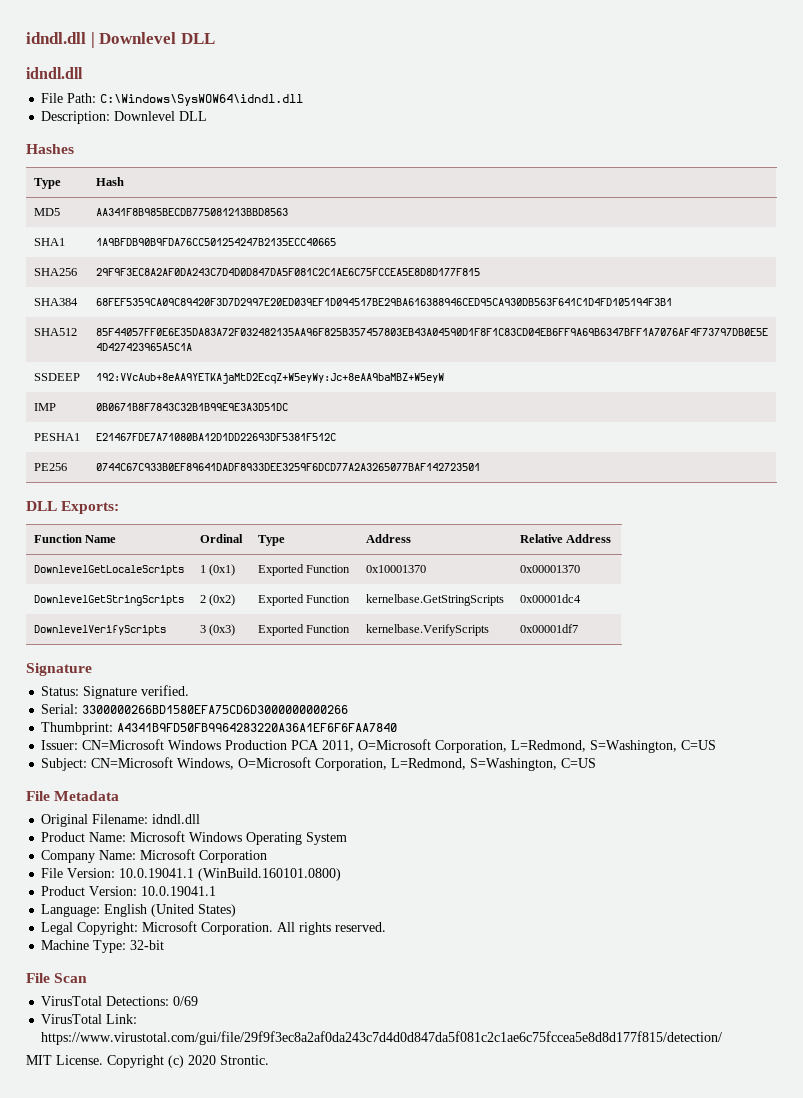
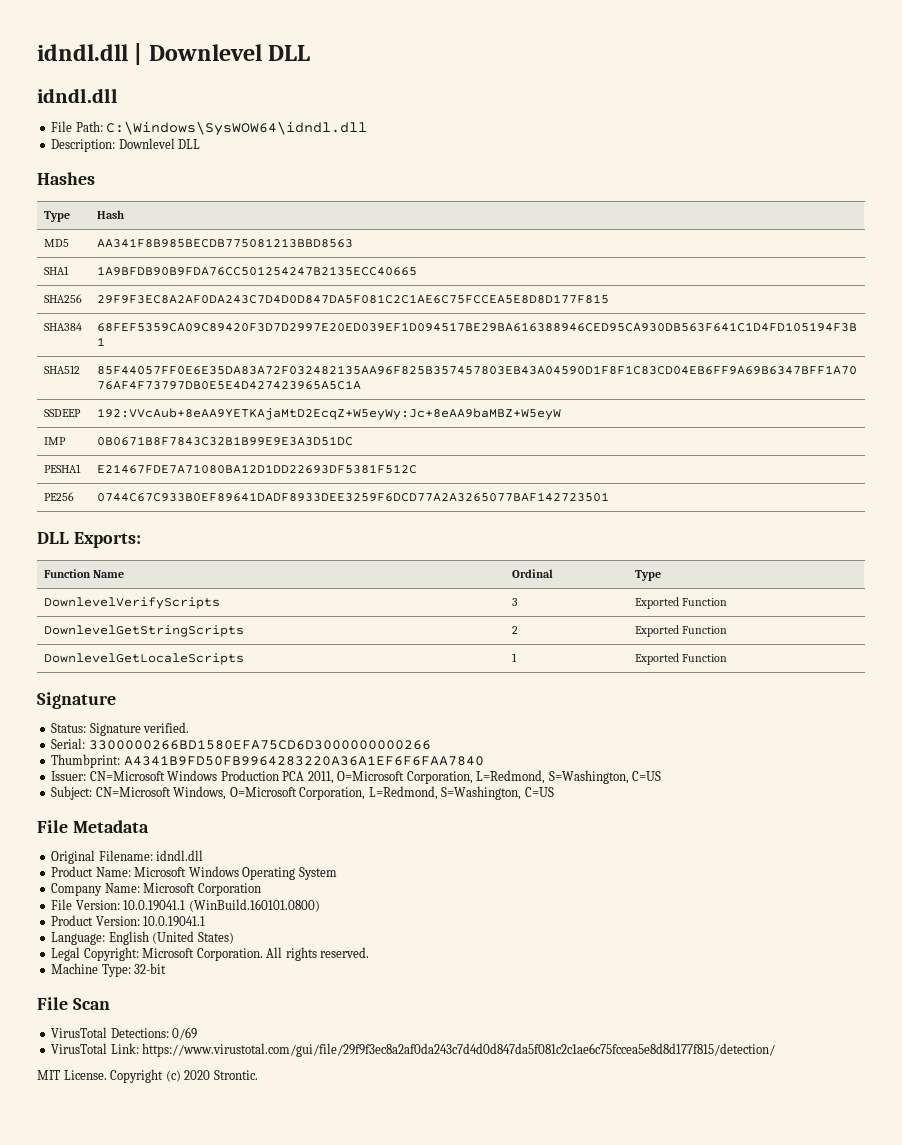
[365,534,411,543] [519,534,611,543] | Address | Relative Address -> [44,597,221,609] [512,598,519,606] [635,597,728,609] [44,625,245,637] [512,626,519,634] [635,625,728,637] // DownlevelVerifyScripts | 3 | Exported Function // DownlevelGetStringScripts | 2 | Exported Function
[208,564,235,576] [257,564,350,576] [365,565,426,573] [519,565,580,573] [33,595,184,606] [199,594,235,606] [257,594,350,606] [365,594,504,606] [519,594,581,603] [33,625,166,636] [199,624,235,636] [257,624,350,636] [365,624,489,636] [519,624,578,633] (0x1) | Exported Function | 0x10001370 | 0x00001370 // DownlevelGetStringScripts | 2 (0x2) | Exported Function | kernelbase.GetStringScripts | 0x00001dc4 // DownlevelVerifyScripts | 3 (0x3) | Exported Function | kernelbase.VerifyScripts | 0x00001df7 -> [635,653,728,665] | Exported Function

